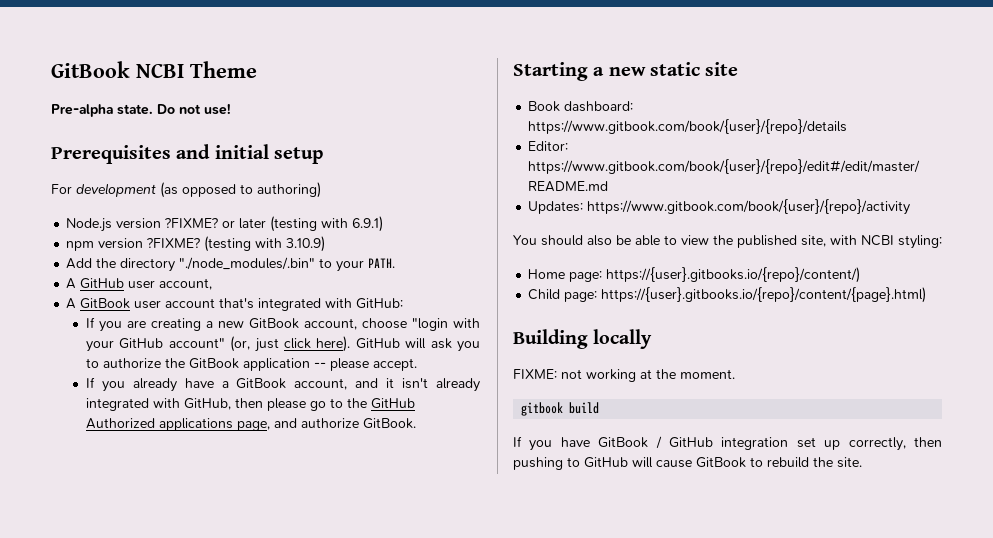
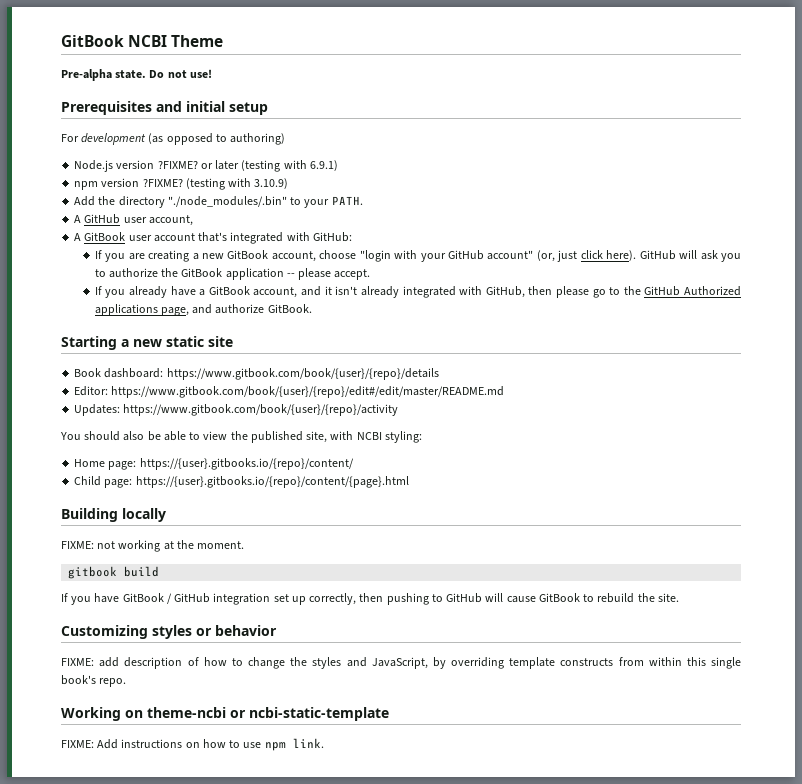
[606,267,861,283] https://{user}.gitbooks.io/{repo}/content/) -> [139,458,354,470] https://{user}.gitbooks.io/{repo}/content/
[601,287,927,303] https://{user}.gitbooks.io/{repo}/content/{page}.html) -> [135,476,409,488] https://{user}.gitbooks.io/{repo}/content/{page}.html
(862, 462) none -> [61,625,277,639] [61,657,741,669] [61,675,127,687] [61,707,389,721] [61,738,324,751] // Customizing styles or behavior // FIXME: add description of how to change the styles and JavaScript, by overriding template constructs from within this single book's repo. // Working on theme-ncbi or ncbi-static-template // FIXME: Add instructions on how to use npm link.

